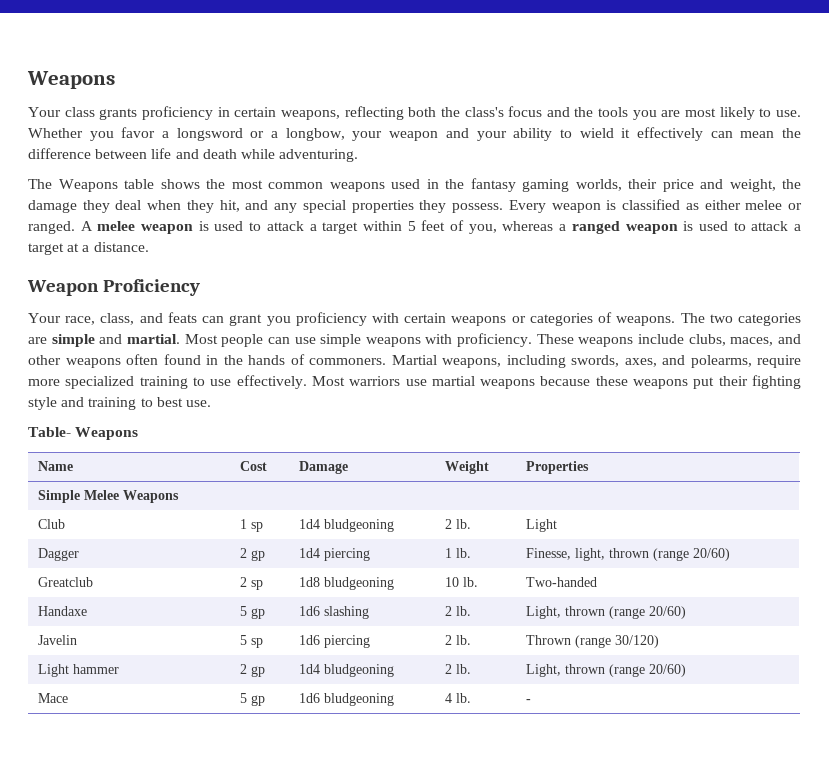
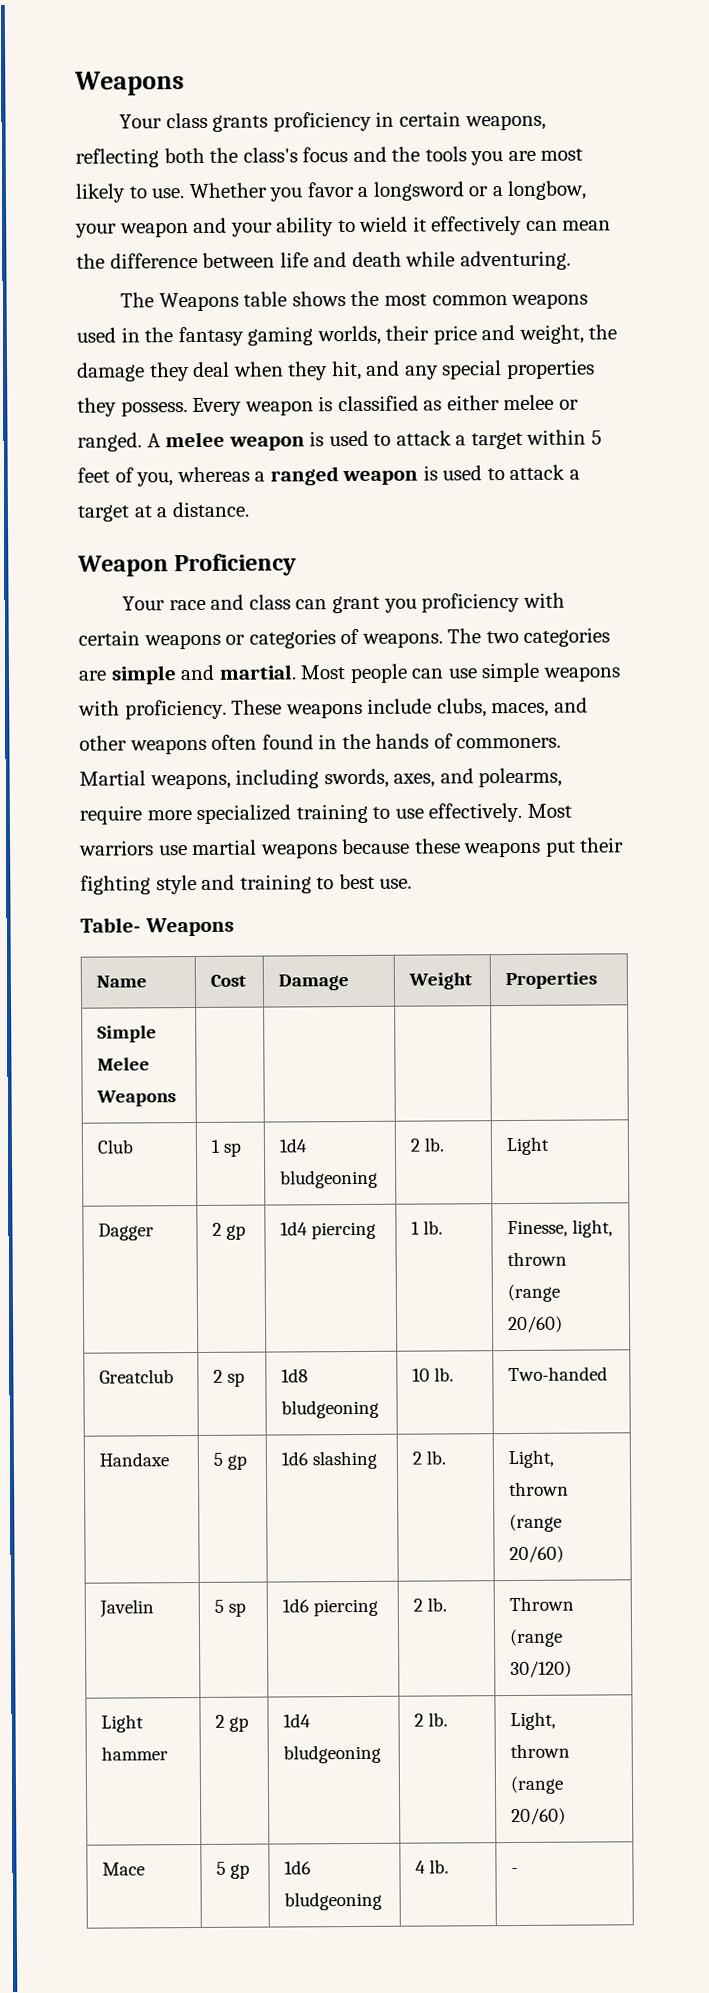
[65,312,197,325] race, class, and feats -> [168,594,291,611] race and class

